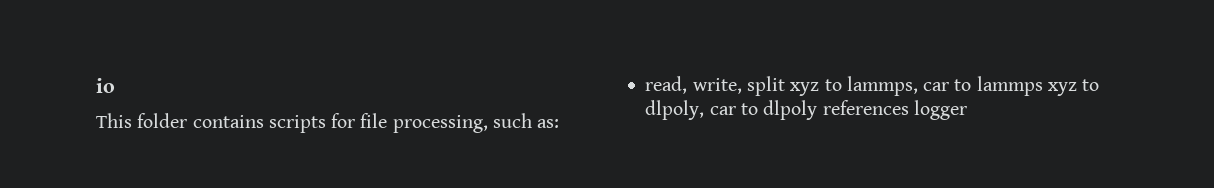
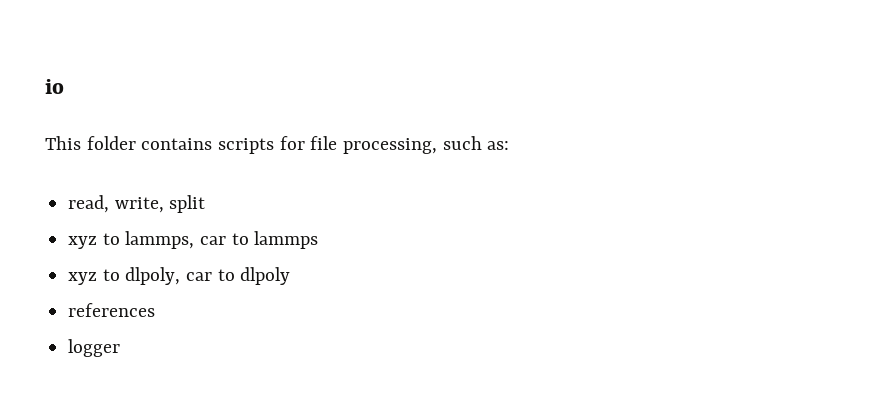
(785, 86) none -> (206, 204) //
(1043, 86) none -> (319, 240) //
(818, 110) none -> (291, 276) //
(909, 107) none -> (156, 310) //

